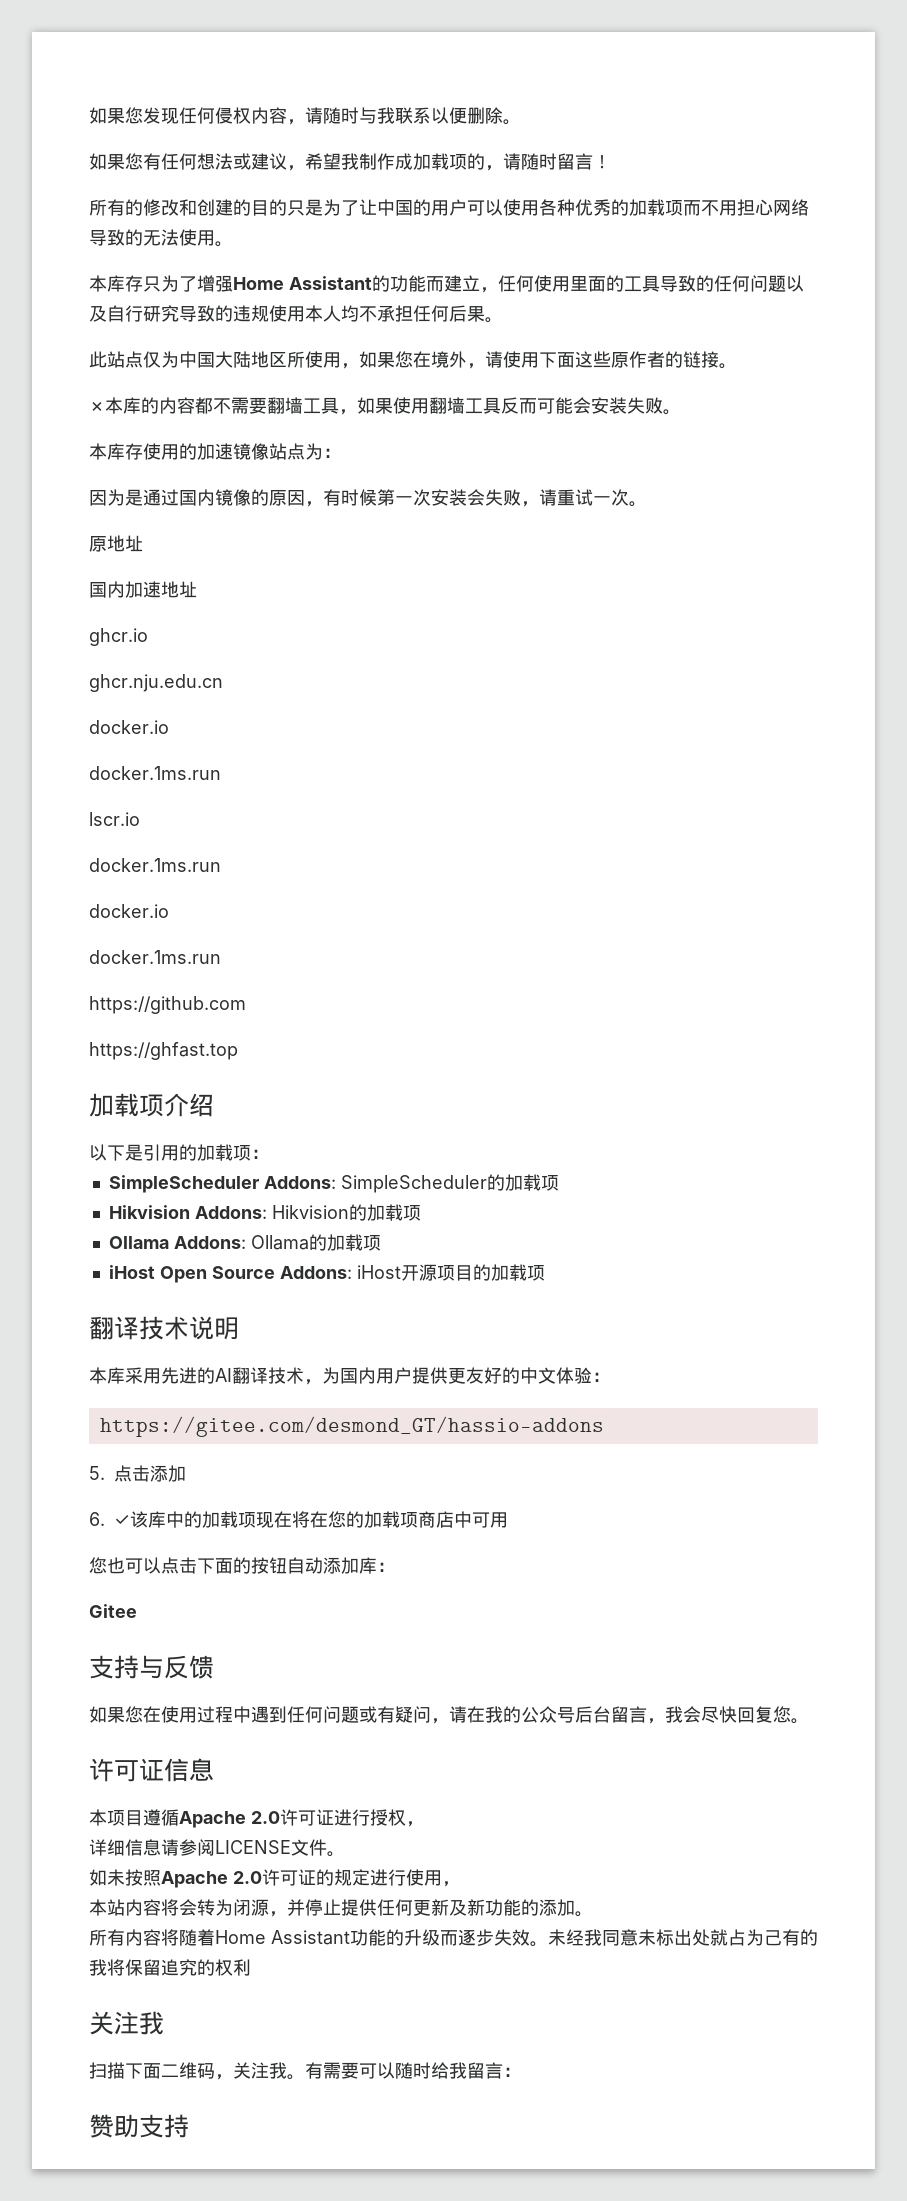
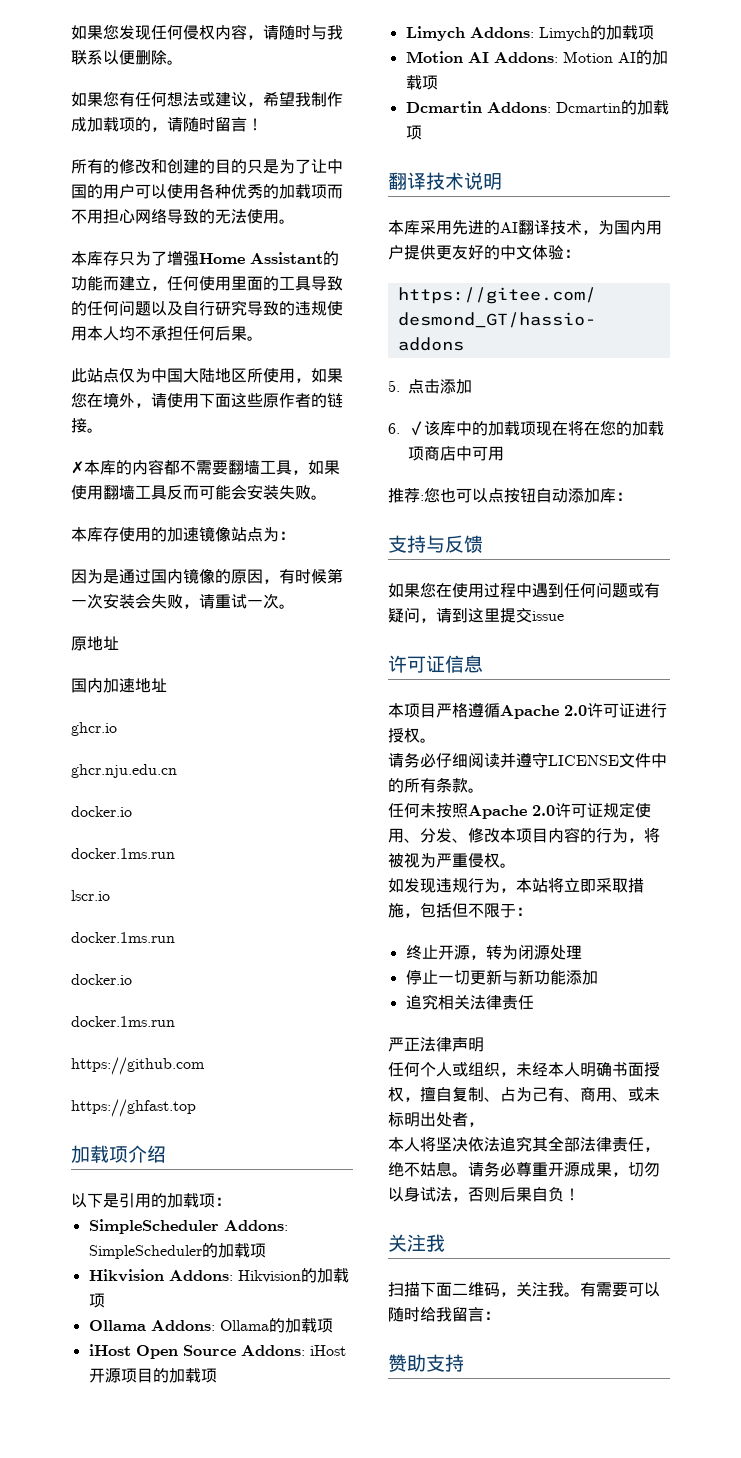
(545, 1273) none -> [405,25,654,41] [405,50,668,65] [405,75,438,90] [405,100,669,115] [405,125,422,140] // Limych Addons: Limych的加载项 // Motion AI Addons: Motion AI的加载项 // Dcmartin Addons: Dcmartin的加载项
(508, 1520) none -> [388,488,424,503] 推荐:
[179,1557,251,1574] 击下面的 -> (504, 495) none
[89,1604,137,1618] // Gitee -> (632, 496) none
[467,1706,809,1724] 在我的公众号后台留言，我会尽快回复您。 -> [452,608,564,623] 到这里提交issue
(143, 1818) none -> [436,703,468,718] 严格
[406,1821,424,1827] [89,1839,345,1857] [89,1869,107,1886] ， // 详细信息请参阅LICENSE文件。 // 如 -> [420,738,436,743] [388,752,667,768] [388,777,484,793] [388,803,420,818] 。 // 请务必仔细阅读并遵守LICENSE文件中的所有条款。 // 任何
[316,1869,460,1887] [89,1899,593,1917] [89,1929,818,1947] [89,1959,251,1976] 的规定进行使用， // 本站内容将会转为闭源，并停止提供任何更新及新功能的添加。 // 所有内容将随着Home Assistant功能的升级而逐步失效。未经我同意未标出处就占为己有的我将保留追究的权利 -> [603,802,651,818] [388,827,660,843] [388,852,516,868] [388,877,644,893] [388,902,532,918] [405,944,582,960] [405,969,598,985] [405,994,534,1010] [388,1037,484,1052] [388,1062,660,1077] [388,1086,660,1102] [388,1112,484,1127] [388,1136,660,1152] [388,1161,660,1177] [388,1186,580,1202] 规定使用、分发、修改本项目内容的行为，将被视为严重侵权。 // 如发现违规行为，本站将立即采取措施，包括但不限于： // 终止开源，转为闭源处理 // 停止一切更新与新功能添加 // 追究相关法律责任 // 严正法律声明 // 任何个人或组织，未经本人明确书面授权，擅自复制、占为己有、商用、或未标明出处者， // 本人将坚决依法追究其全部法律责任，绝不姑息。请务必尊重开源成果，切勿以身试法，否则后果自负！

